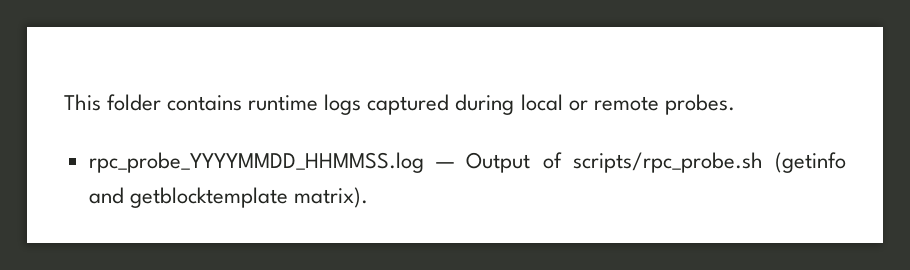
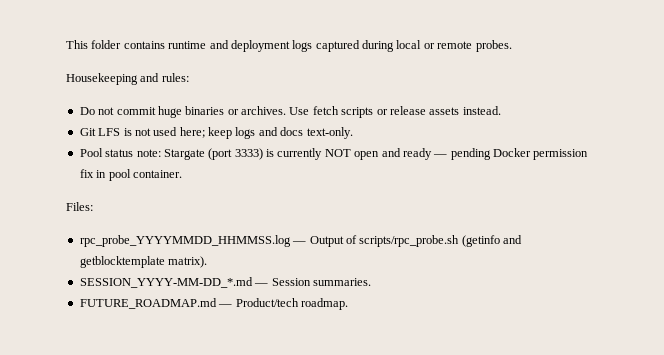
(319, 103) none -> [209,40,290,52] and deployment
(735, 104) none -> [66,73,189,85] [79,106,501,118] [79,127,353,139] [79,148,589,160] [79,169,182,181] [66,202,93,211] // Housekeeping and rules: // Do not commit huge binaries or archives. Use fetch scripts or release assets instead. // Git LFS is not used here; keep logs and docs text-only. // Pool status note: Stargate (port 3333) is currently NOT open and ready — pending Docker permission fix in pool container. // Files:
(368, 197) none -> [79,277,371,288] [79,298,348,310] // SESSION_YYYY-MM-DD_*.md — Session summaries. // FUTURE_ROADMAP.md — Product/tech roadmap.

